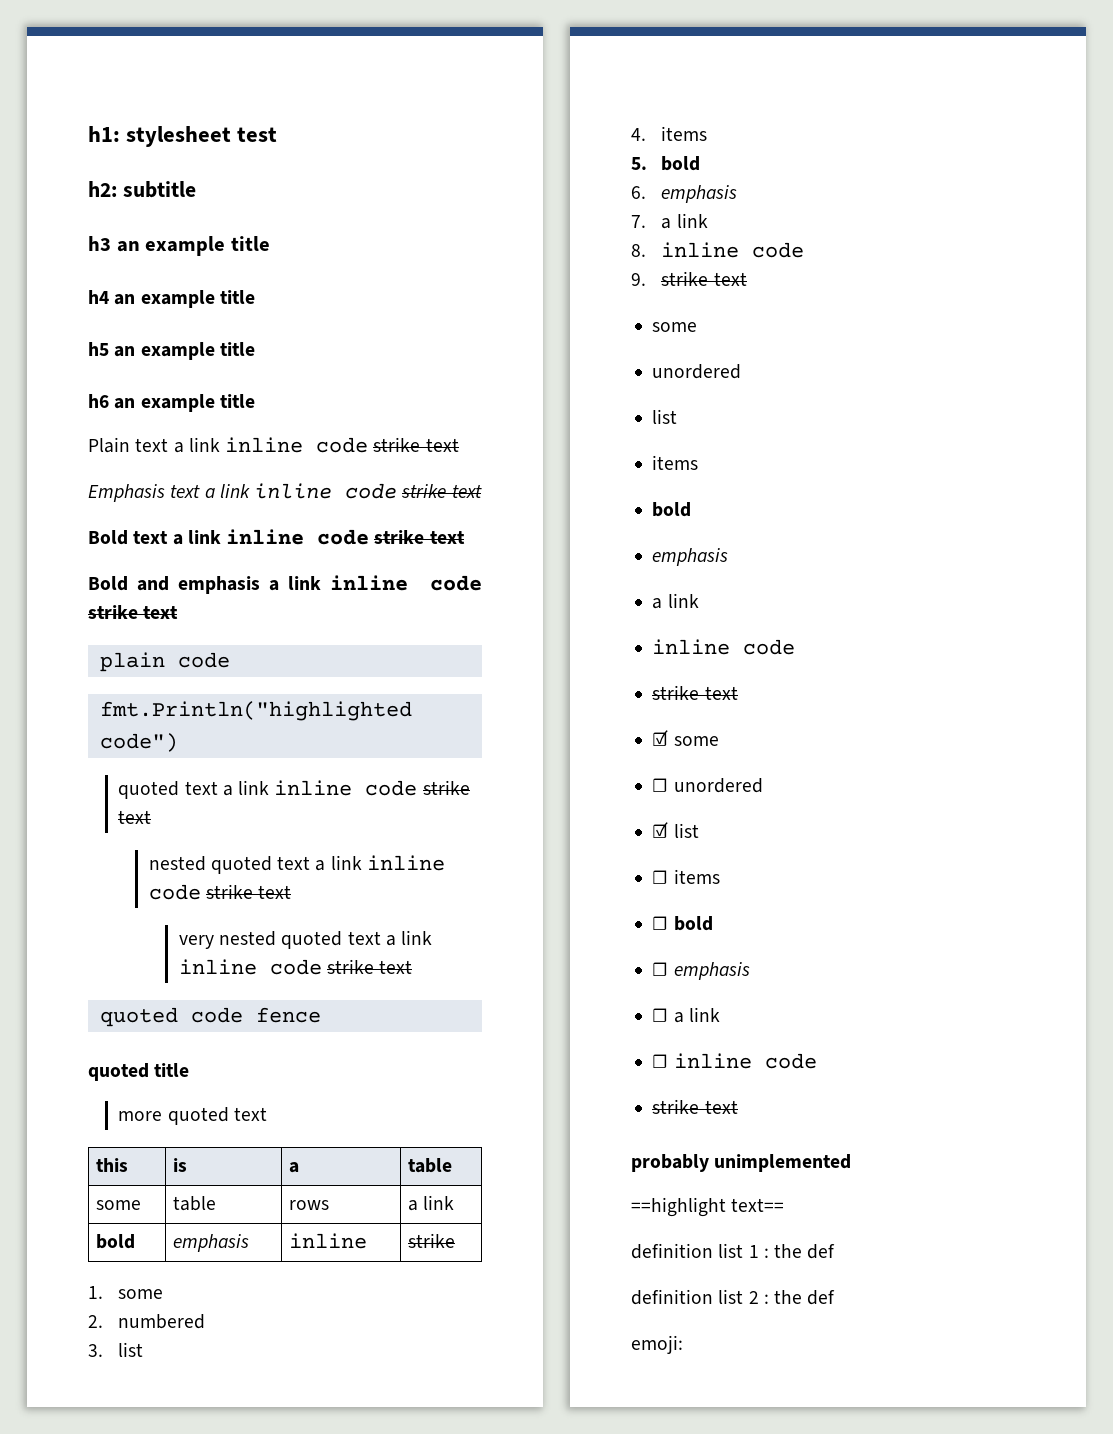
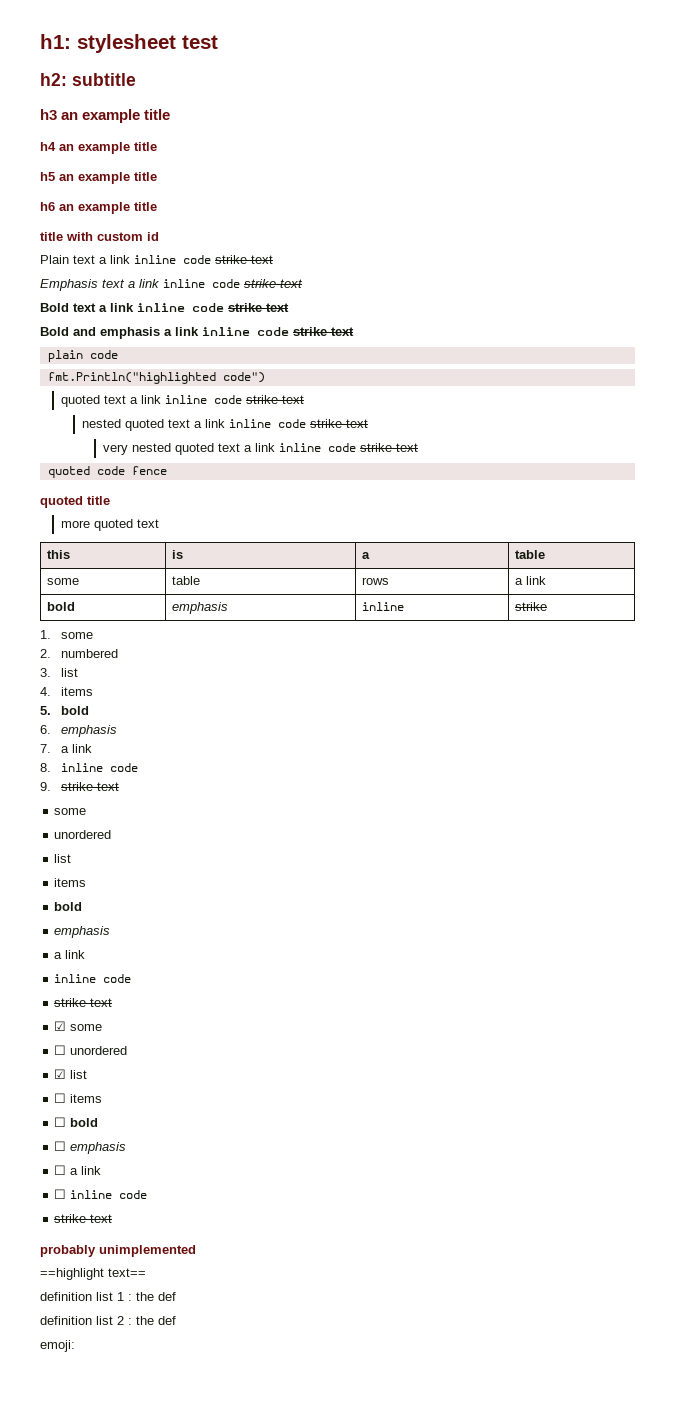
(255, 401) none -> [40,232,159,241] // title with custom id

